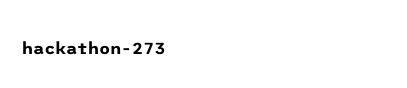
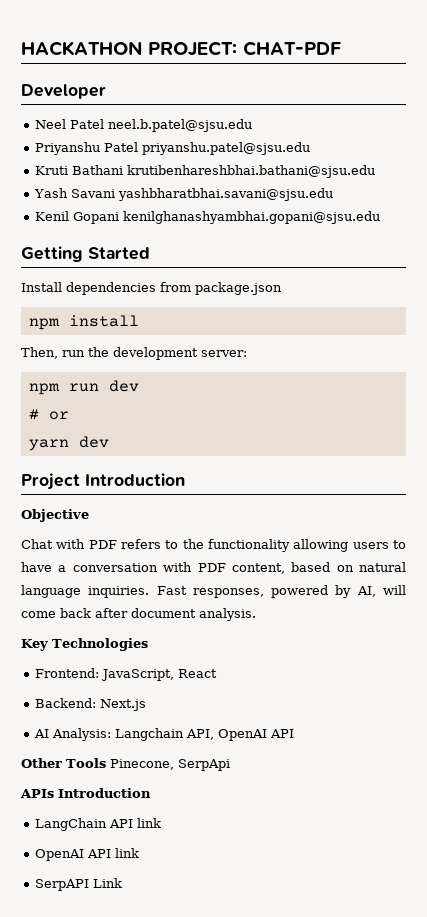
[22,41,165,55] hackathon-273 -> [21,41,341,57] [21,84,106,99] [35,119,253,132] [35,142,311,155] [35,165,376,178] [34,188,334,201] [35,211,381,224] [21,246,150,262] [21,282,282,295] [28,315,139,330] [21,347,247,360] [28,380,139,395] [28,409,69,420] [28,436,109,451] [21,473,185,490] [21,509,89,522] [21,539,406,552] [21,562,406,574] [21,585,406,598] [21,608,256,621] [21,638,148,651] [35,668,218,681] [35,698,147,711] [34,728,295,741] [21,758,230,771] [20,788,151,798] [35,818,162,831] [35,848,140,861] [35,878,123,891] HACKATHON PROJECT: CHAT-PDF // Developer // Neel Patel neel.b.patel@sjsu.edu // Priyanshu Patel priyanshu.patel@sjsu.edu // Kruti Bathani krutibenhareshbhai.bathani@sjsu.edu // Yash Savani yashbharatbhai.savani@sjsu.edu // Kenil Gopani kenilghanashyambhai.gopani@sjsu.edu // Getting Started // Install dependencies from package.json // npm install // Then, run the development server: // npm run dev // # or // yarn dev // Project Introduction // Objective // Chat with PDF refers to the functionality allowing users to have a conversation with PDF content, based on natural language inquiries. Fast responses, powered by AI, will come back after document analysis. // Key Technologies // Frontend: JavaScript, React // Backend: Next.js // AI Analysis: Langchain API, OpenAI API // Other Tools Pinecone, SerpApi // APIs Introduction // LangChain API link // OpenAI API link // SerpAPI Link

